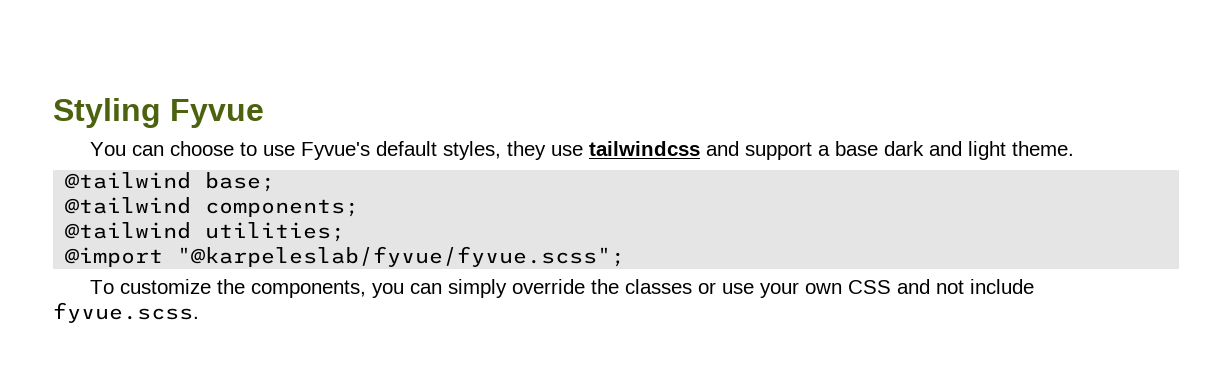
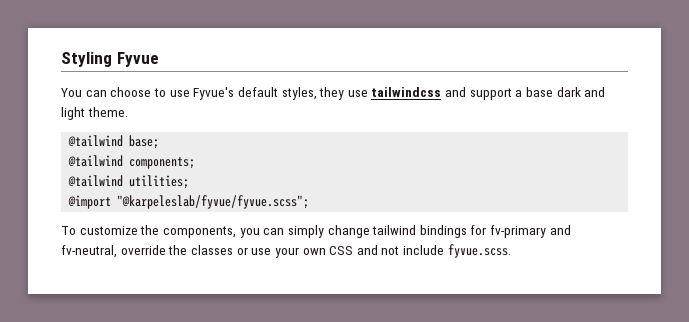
(507, 288) none -> [327,225,571,238] [61,245,117,258] change tailwind bindings for fv-primary and fv-neutral,

